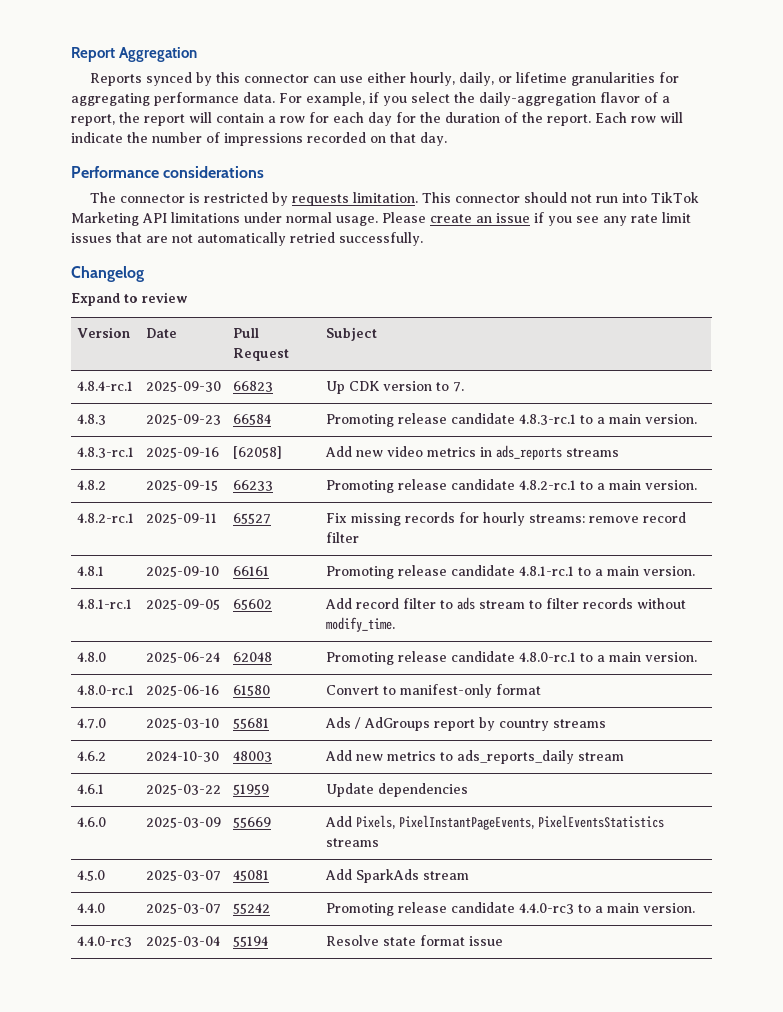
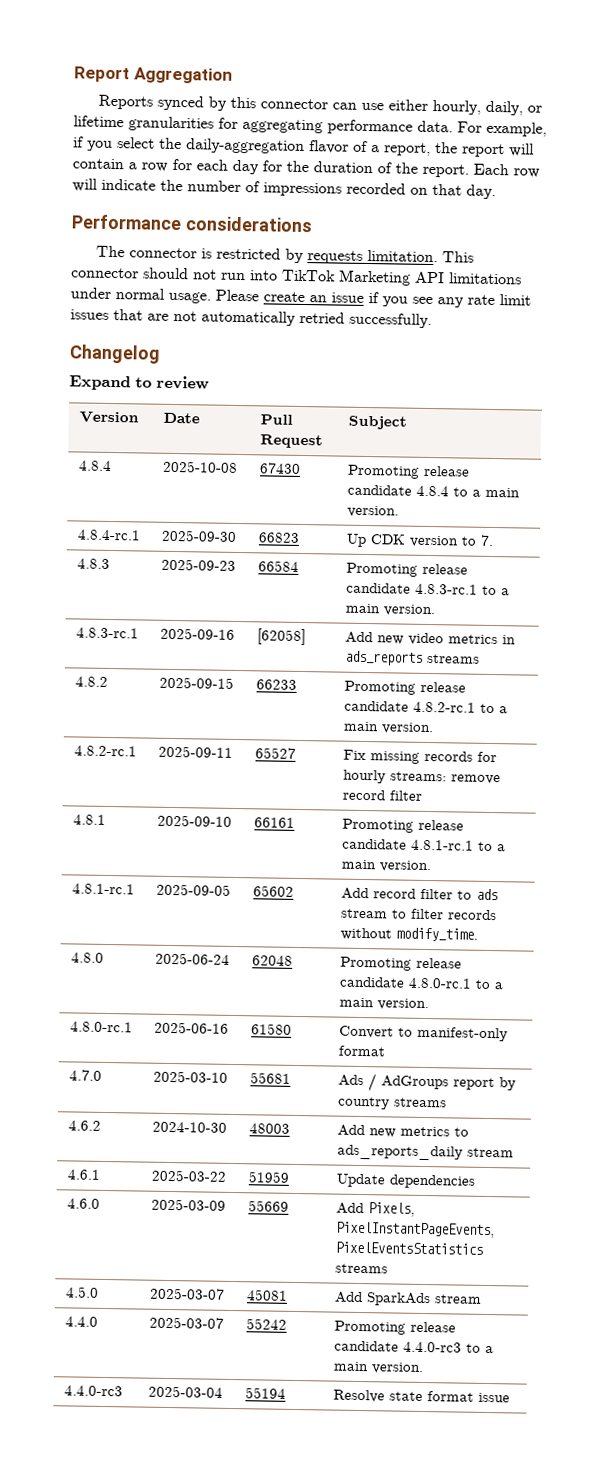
(377, 334) none -> [78,460,112,471] [162,460,238,473] [259,462,301,474] [346,464,470,479] [346,484,520,498] [346,505,399,518] // 4.8.4 | 2025-10-08 | 67430 | Promoting release candidate 4.8.4 to a main version.

